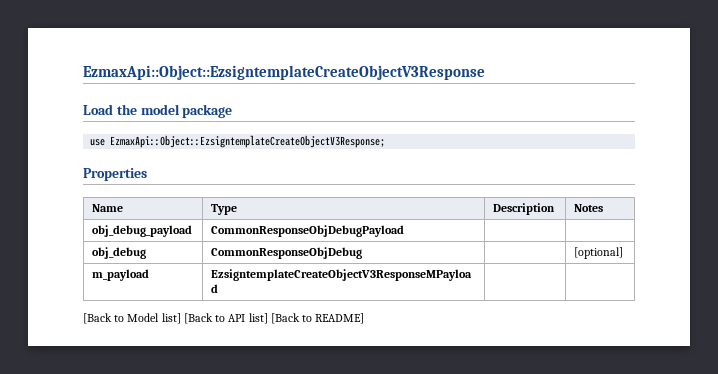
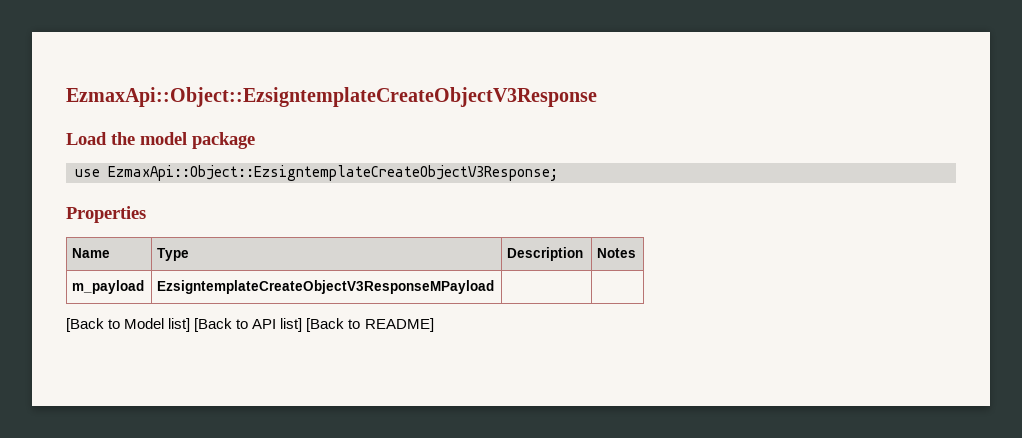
[92,225,193,237] [211,225,405,237] [92,247,147,259] [211,247,363,259] [574,247,624,259] // obj_debug_payload | CommonResponseObjDebugPayload | | // obj_debug | CommonResponseObjDebug | | [optional] -> (637, 253) none

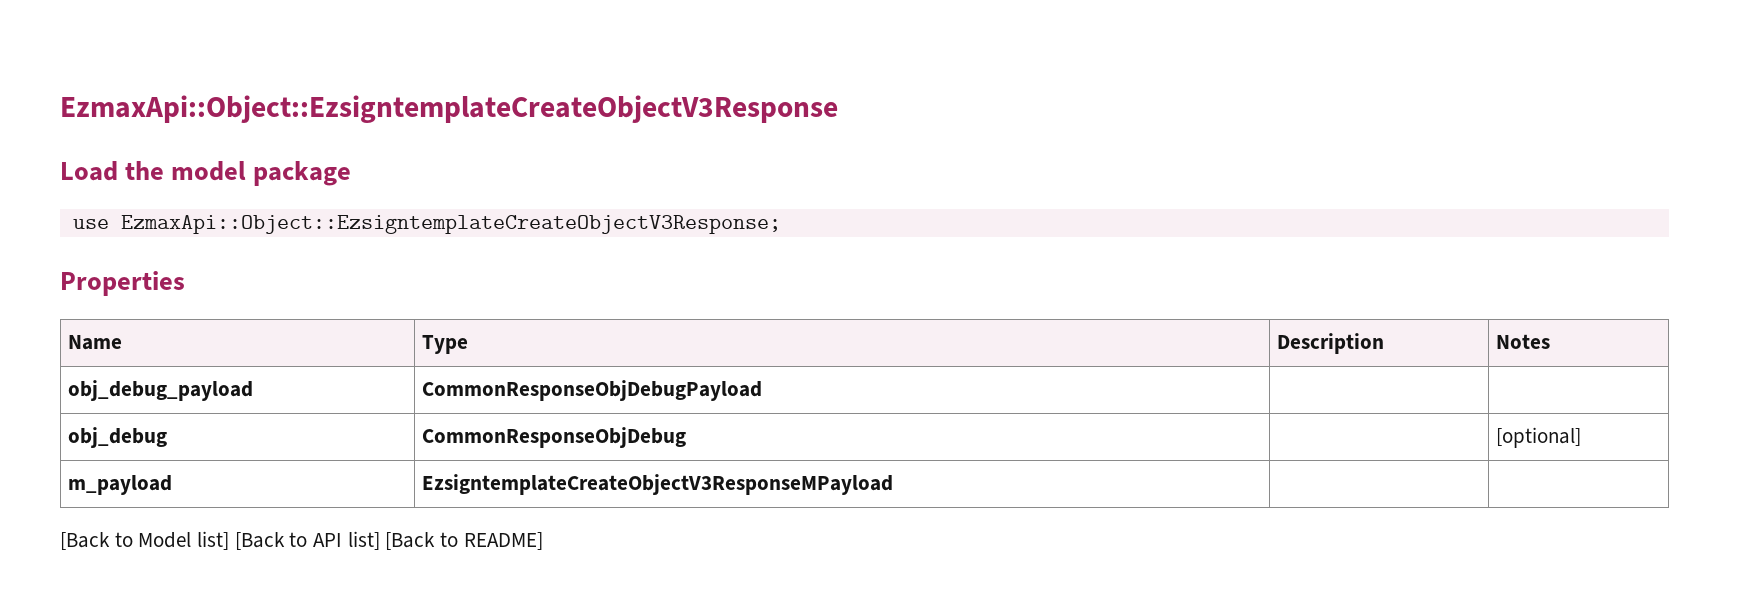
(637, 253) none -> [68,380,254,401] [422,380,763,401] [68,427,168,448] [422,427,687,448] [1496,427,1582,448] // obj_debug_payload | CommonResponseObjDebugPayload | | // obj_debug | CommonResponseObjDebug | | [optional]

